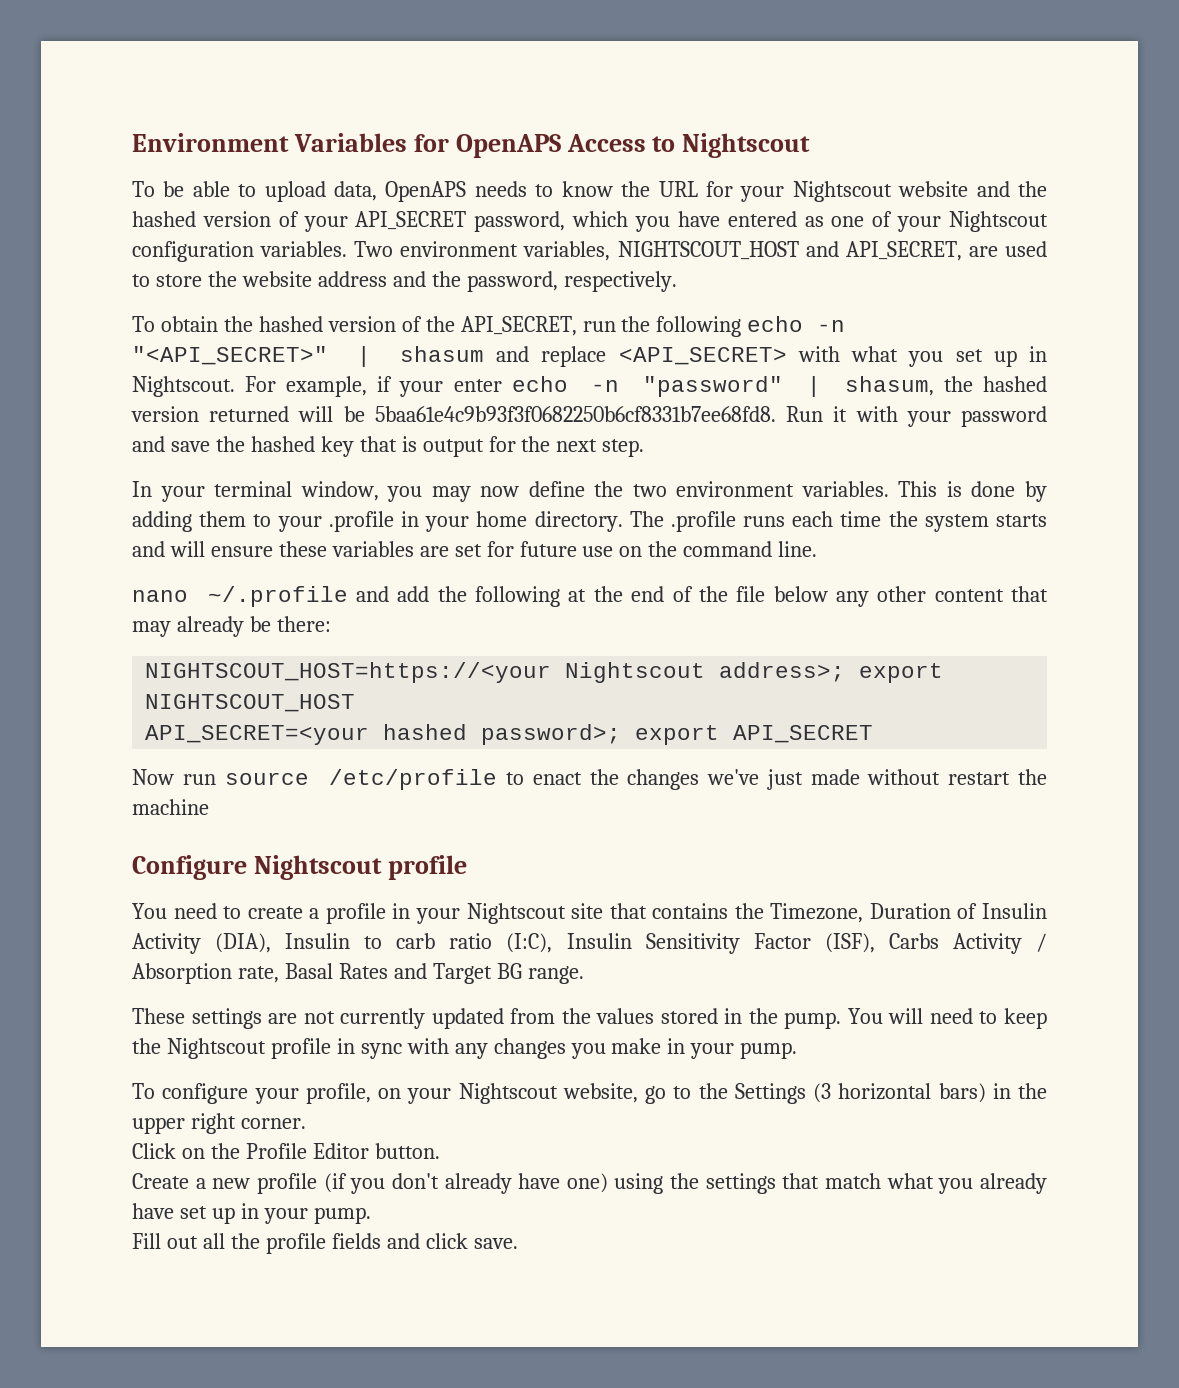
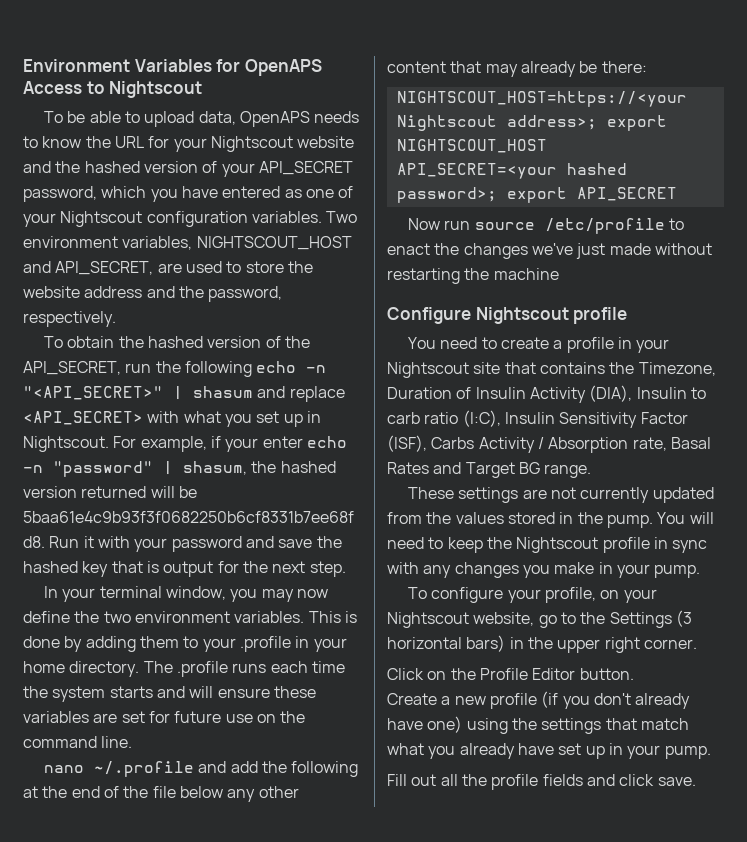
[948,772,1011,785] restart -> [387,268,460,284] restarting

